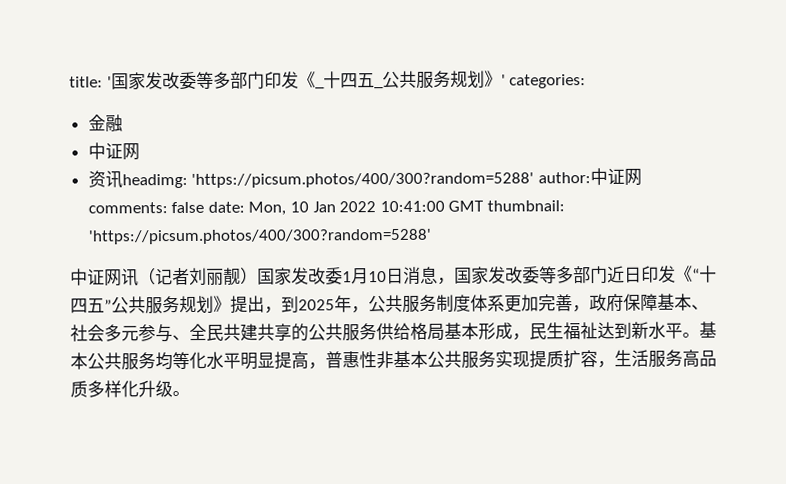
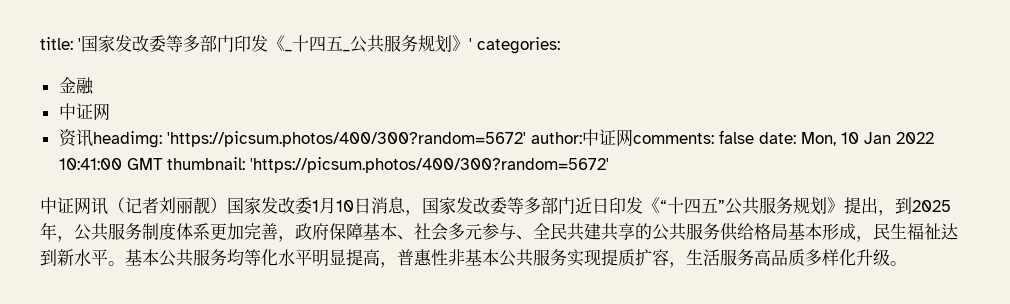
[191,172,535,188] 'https://picsum.photos/400/300?random=5288' -> [166,131,526,147] 'https://picsum.photos/400/300?random=5672'
[87,228,432,245] 'https://picsum.photos/400/300?random=5288' -> [249,157,609,173] 'https://picsum.photos/400/300?random=5672'

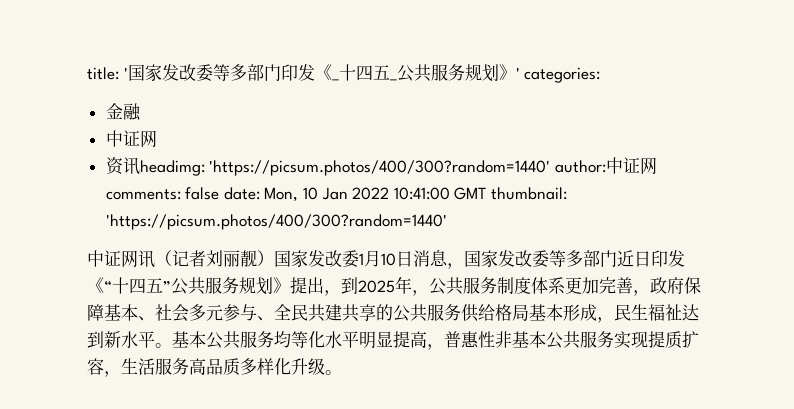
[166,131,526,147] 'https://picsum.photos/400/300?random=5672' -> [209,160,551,176] 'https://picsum.photos/400/300?random=1440'
[249,157,609,173] 'https://picsum.photos/400/300?random=5672' -> [105,214,447,230] 'https://picsum.photos/400/300?random=1440'

